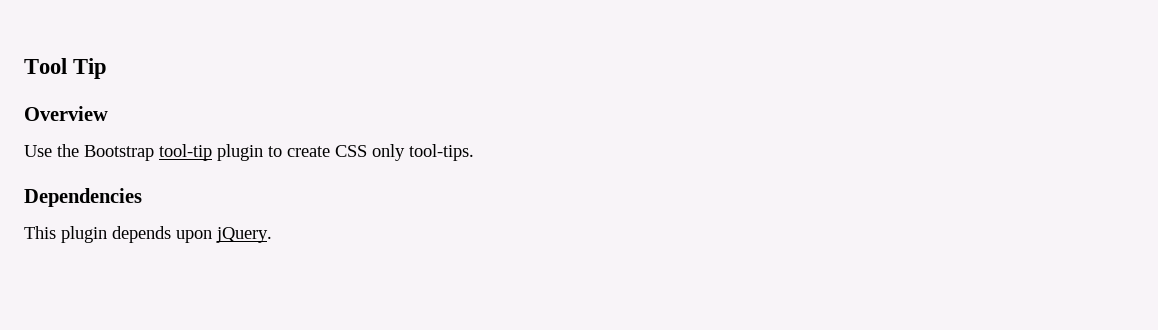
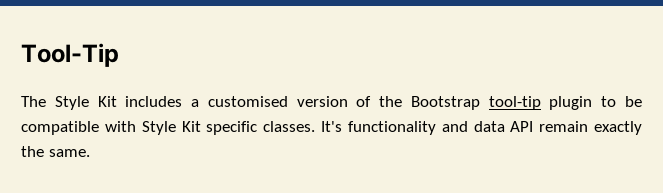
[24,58,108,79] [24,106,108,121] [24,145,52,157] Tool Tip // Overview // Use -> [21,43,119,67] [21,96,372,110] Tool-Tip // The Style Kit includes a customised version of
[287,144,474,161] [24,188,142,207] [24,226,272,243] create CSS only tool-tips. // Dependencies // This plugin depends upon jQuery. -> [624,96,642,107] [21,121,642,135] [21,146,90,157] be compatible with Style Kit specific classes. It's functionality and data API remain exactly the same.

